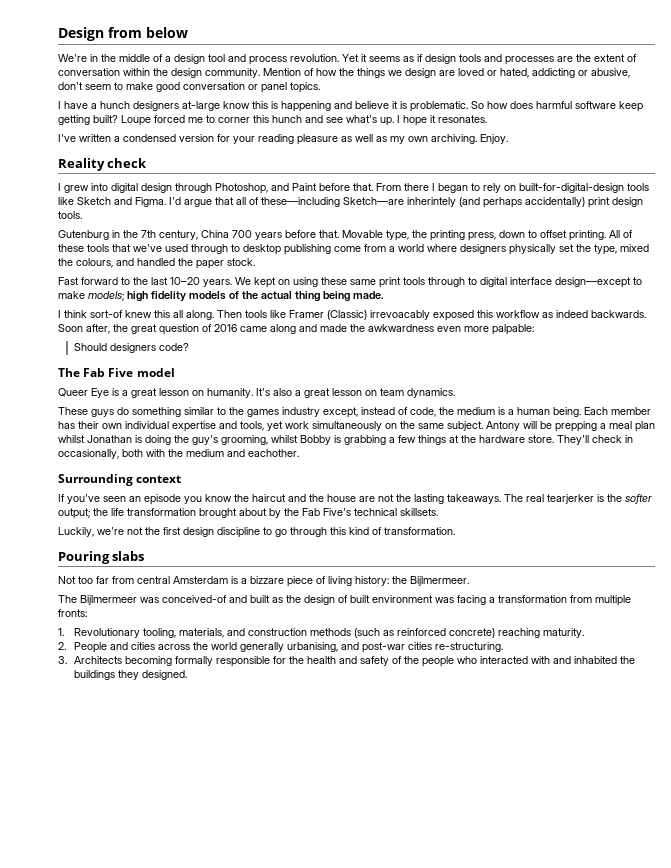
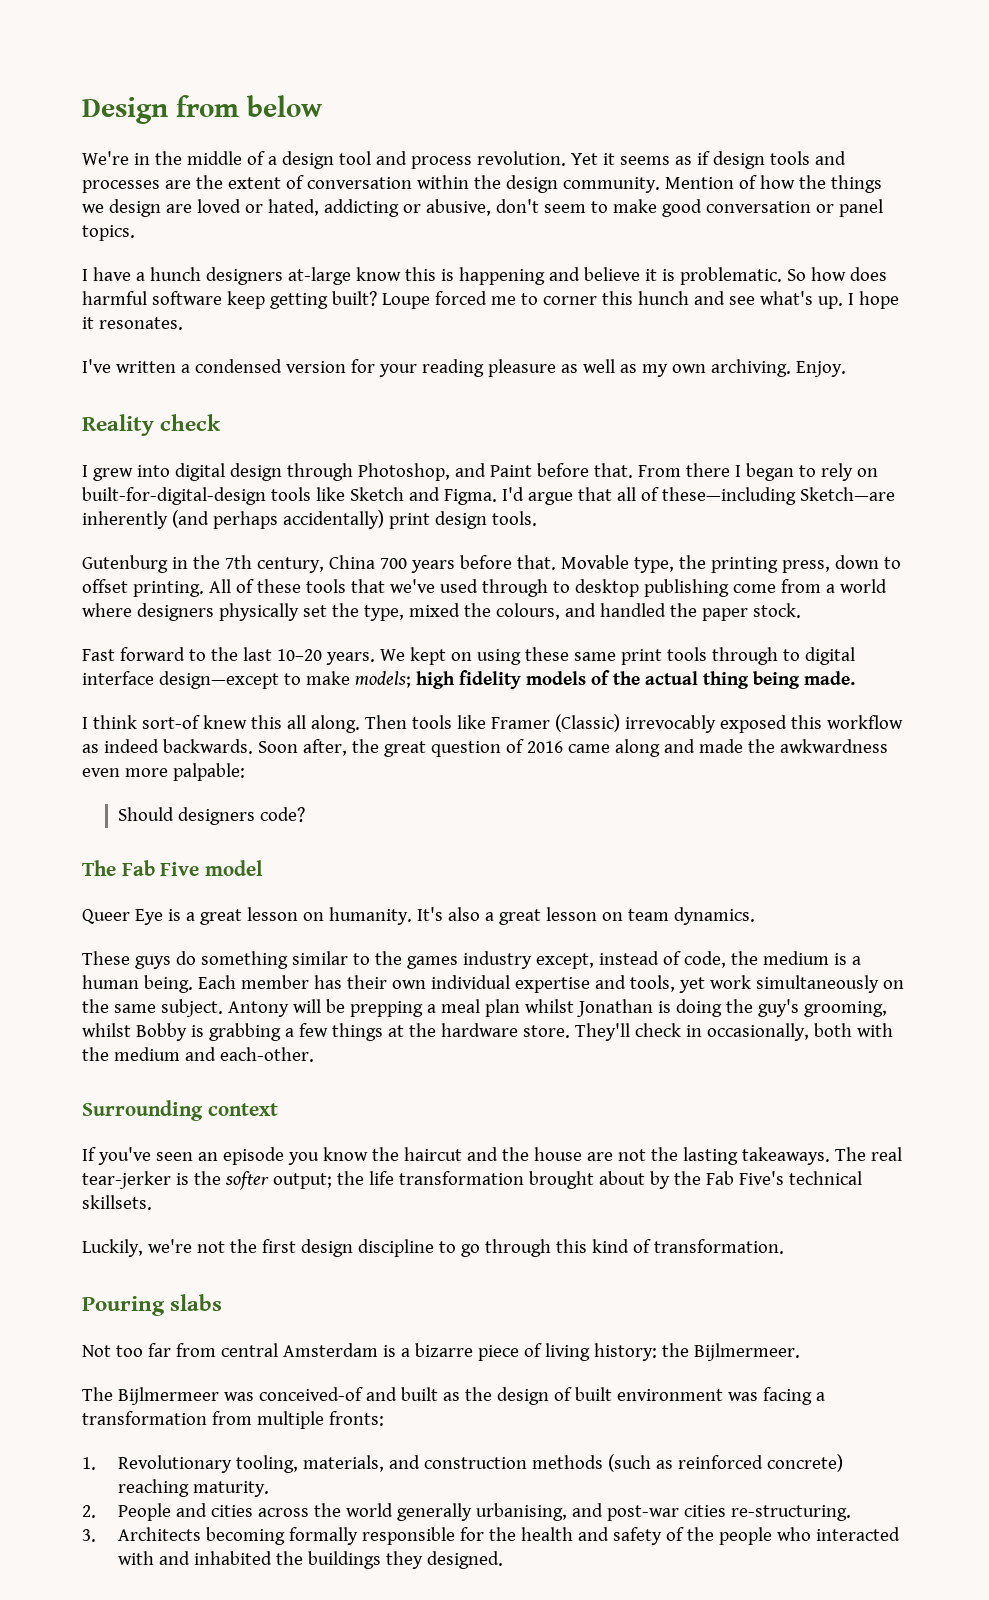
[407,197,456,207] inherintely -> [82,511,168,529] inherently
[370,310,430,320] irrevoacably -> [624,715,716,733] irrevocably
[248,449,299,457] eachother. -> [219,1047,314,1062] each-other.
[547,494,594,504] tearjerker -> [82,1171,171,1189] tear-jerker
[250,576,284,584] bizzare -> [414,1343,473,1357] bizarre

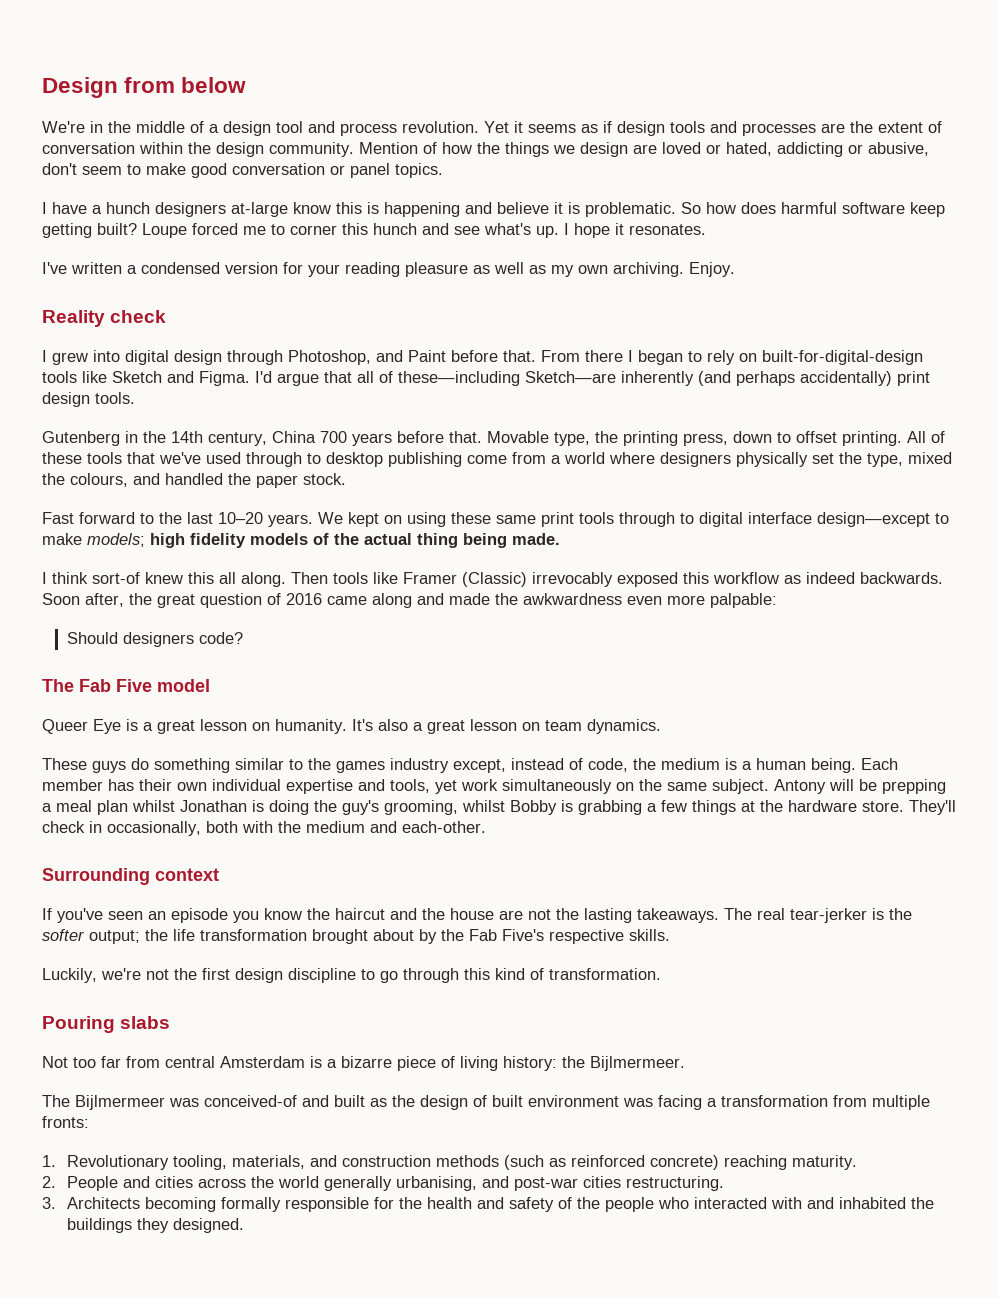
[82,555,252,573] Gutenburg in the 7th -> [42,431,203,446] Gutenberg in the 14th
[788,1171,862,1185] [82,1195,152,1210] technical skillsets. -> [549,929,670,944] respective skills.
[731,1505,852,1521] re-structuring. -> [625,1176,724,1191] restructuring.

